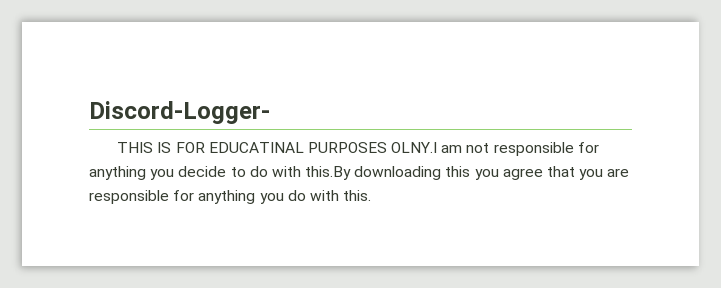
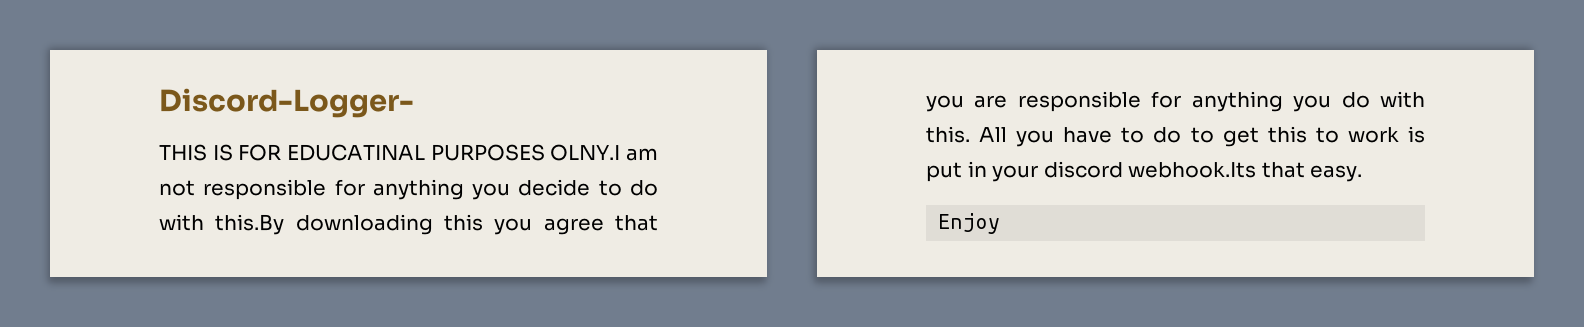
(372, 195) none -> [979,126,1425,147] [926,161,1363,182] [938,213,1001,234] All you have to do to get this to work is put in your discord webhook.Its that easy. // Enjoy

